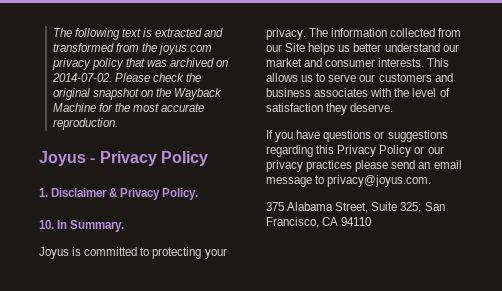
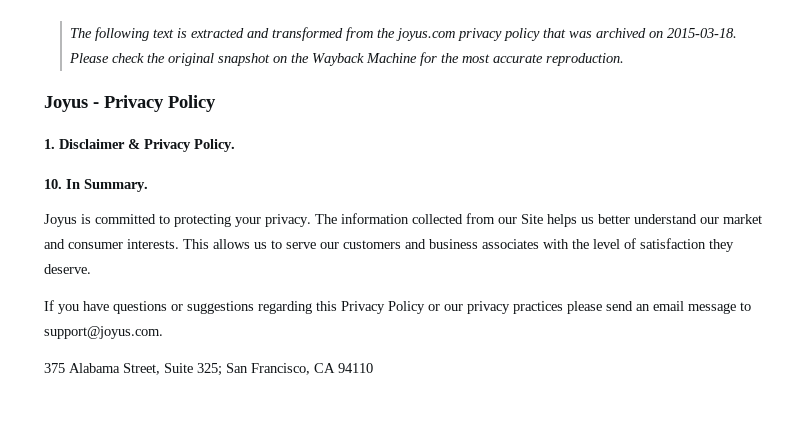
[51,73,112,82] 2014-07-02. -> [667,28,738,38] 2015-03-18.
[327,175,432,187] privacy@joyus.com. -> [44,326,163,339] support@joyus.com.

